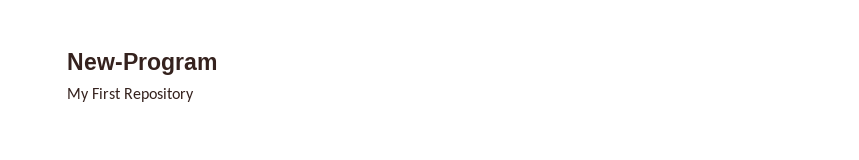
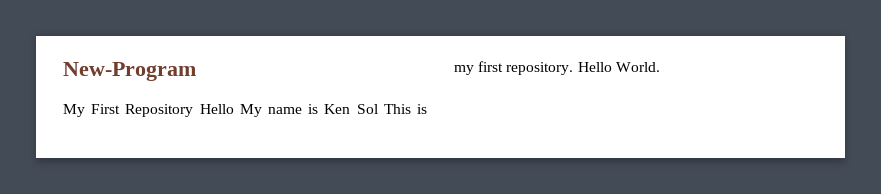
(195, 95) none -> [199,104,427,117] [454,61,660,75] Hello My name is Ken Sol This is my first repository. Hello World.

